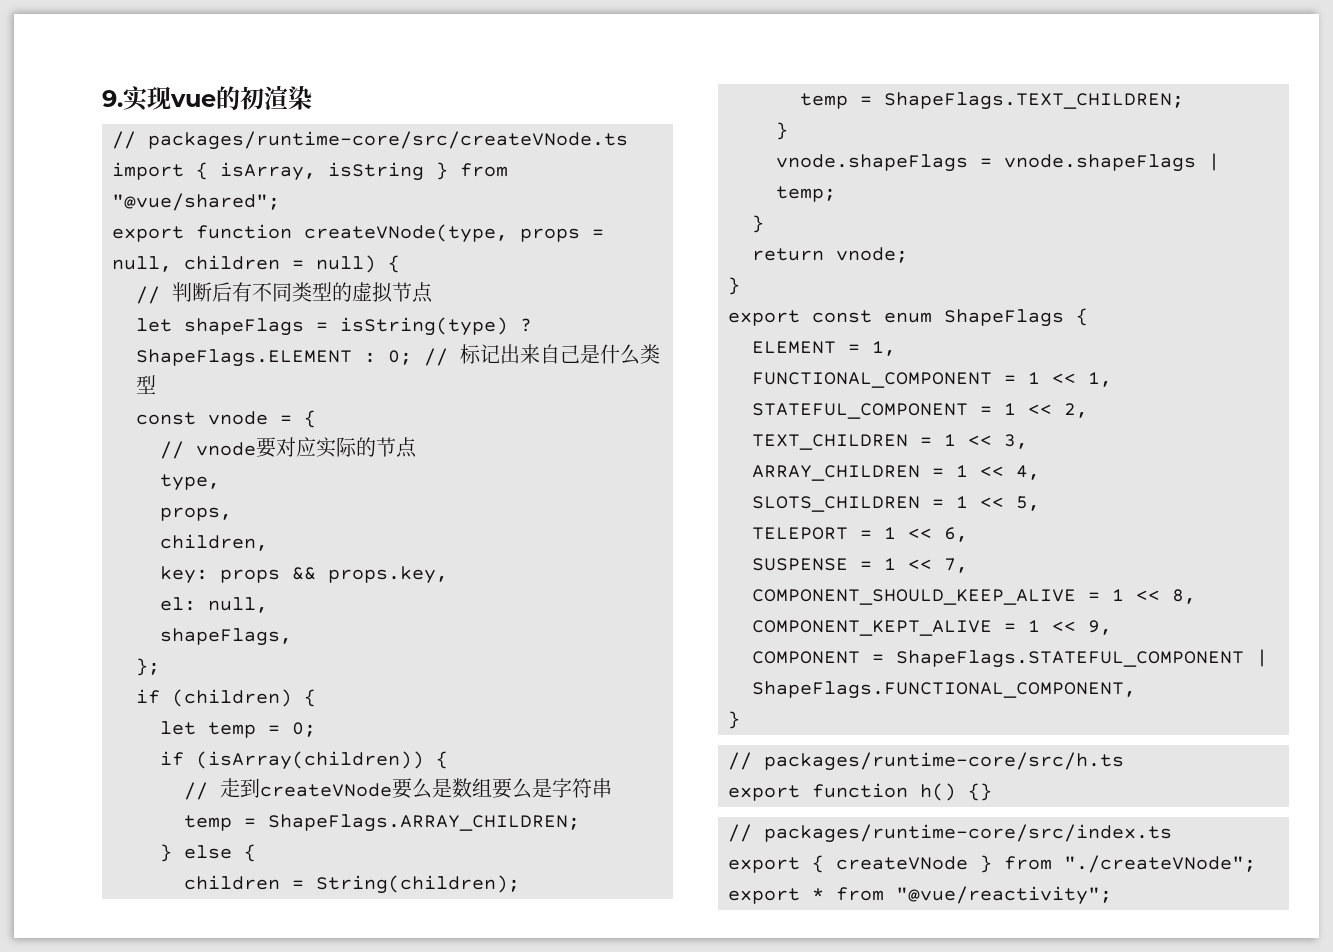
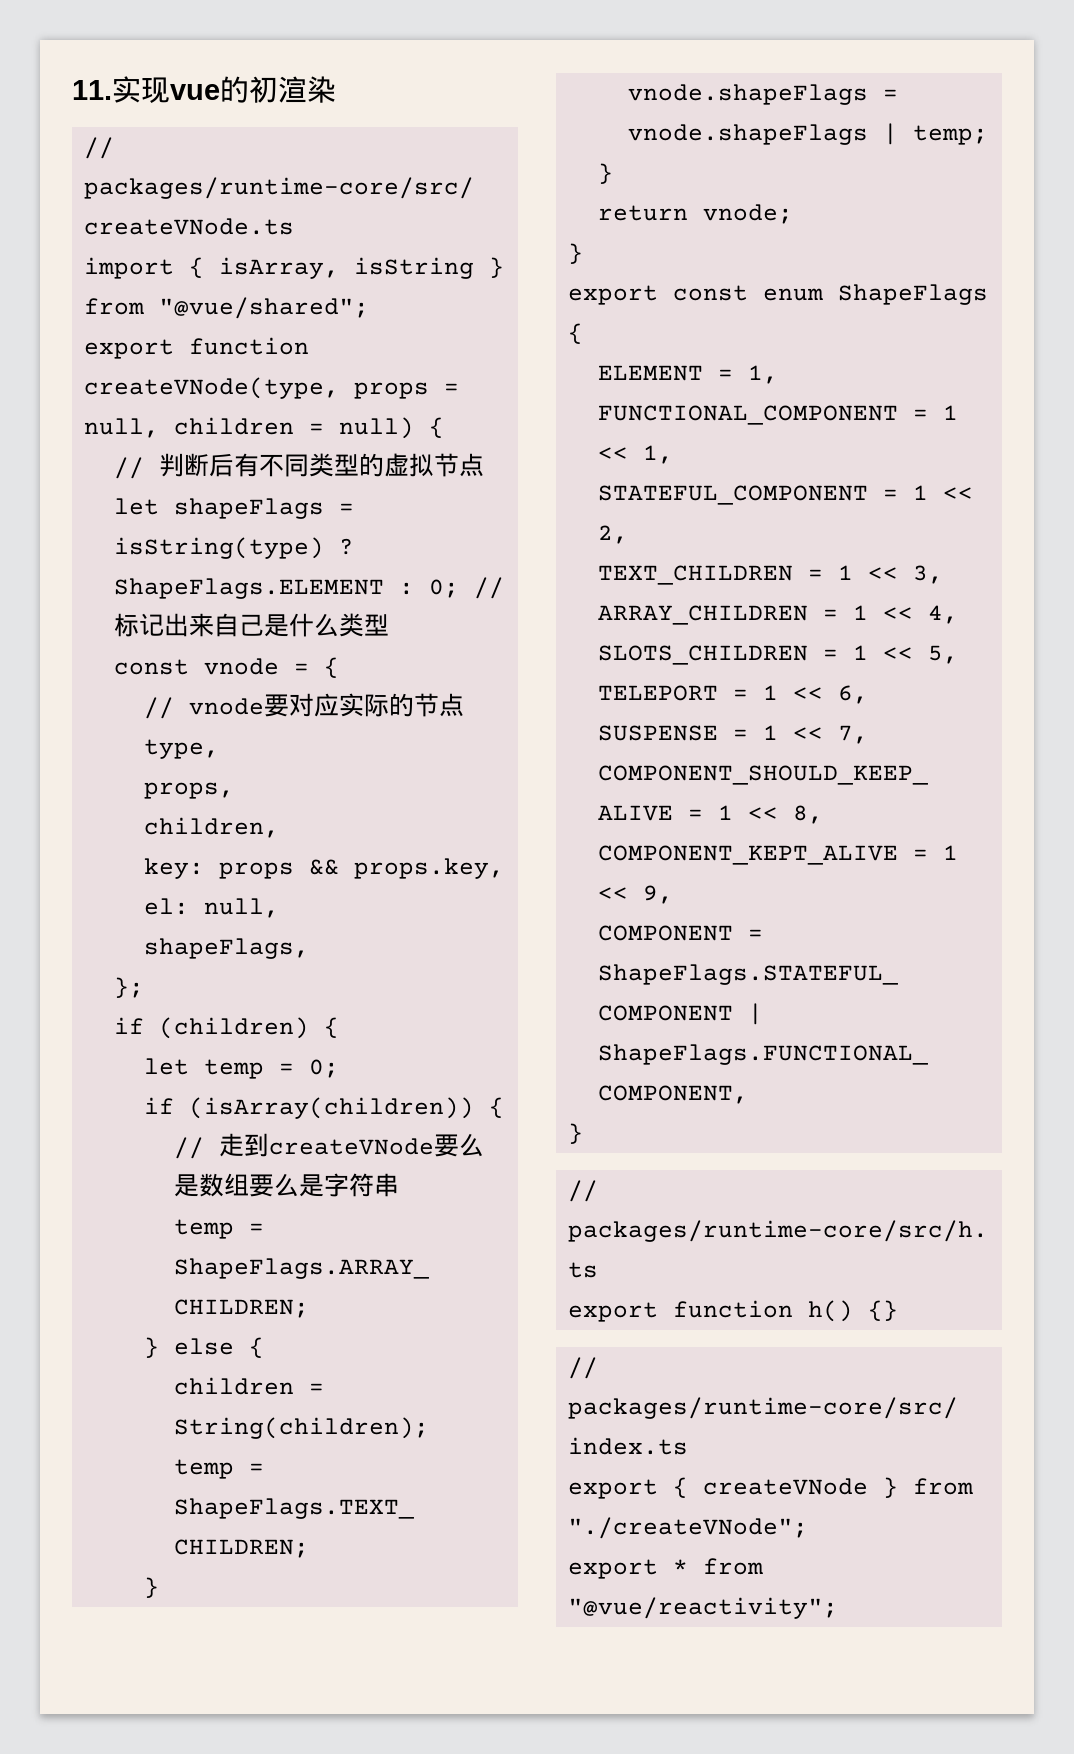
[102,90,123,107] 9. -> [72,80,112,100] 11.

